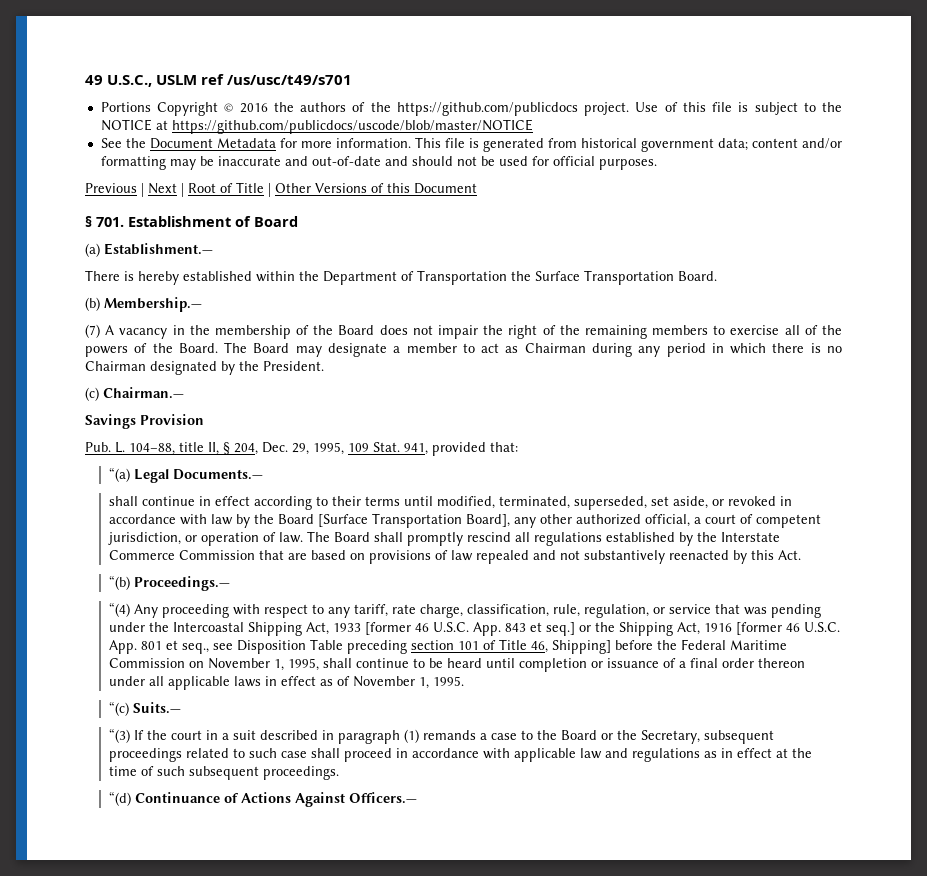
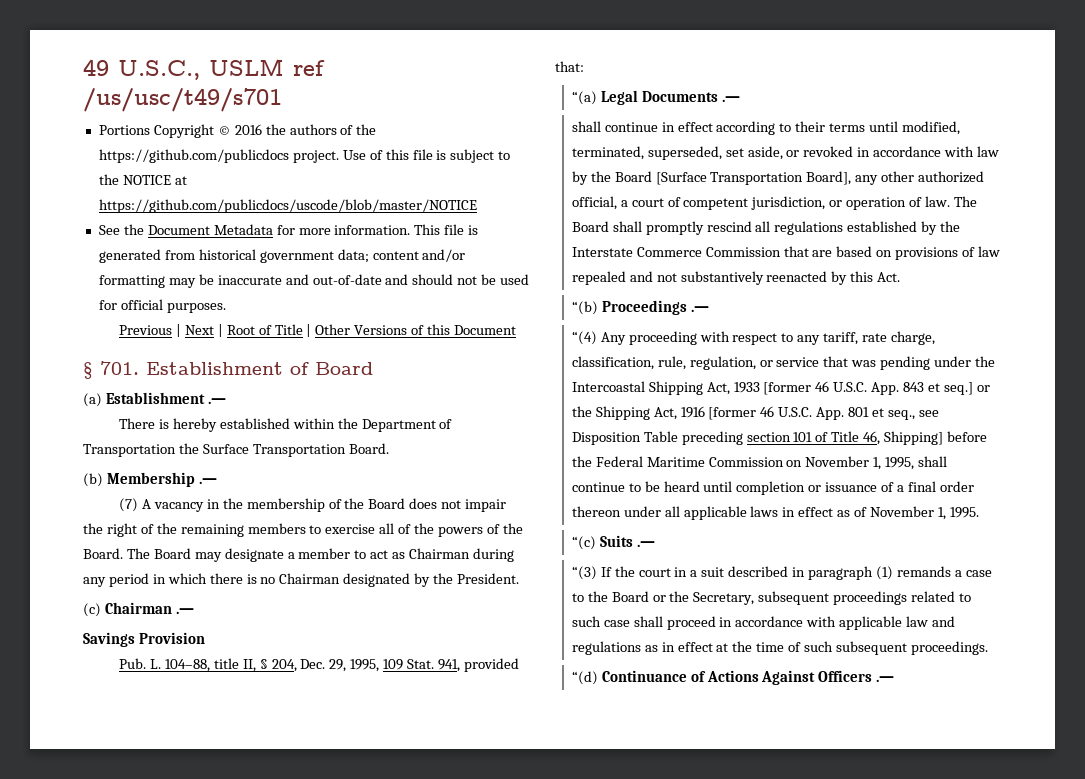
[104,243,213,255] Establishment.— -> [105,392,226,404] Establishment .—
[104,297,202,312] Membership.— -> [106,472,217,487] Membership .—
[103,387,184,399] Chairman.— -> [104,602,194,614] Chairman .—
[173,469,264,480] Documents.— -> [641,91,740,102] Documents .—
[134,576,231,591] Proceedings.— -> [601,300,709,315] Proceedings .—
[133,702,182,714] Suits.— -> [599,535,655,547] Suits .—
[349,792,418,804] Officers.— -> [818,670,895,682] Officers .—

